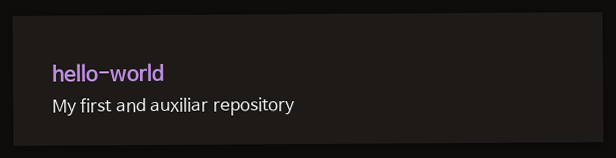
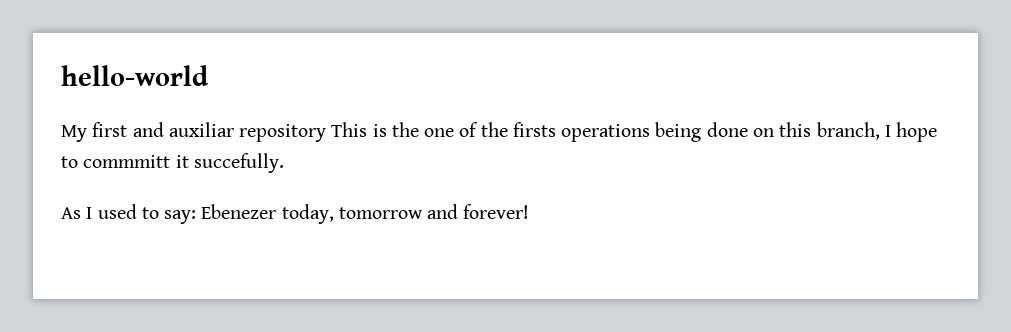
(295, 106) none -> [331,122,938,142] [61,153,284,173] [61,204,530,224] This is the one of the firsts operations being done on this branch, I hope to commmitt it succefully. // As I used to say: Ebenezer today, tomorrow and forever!

